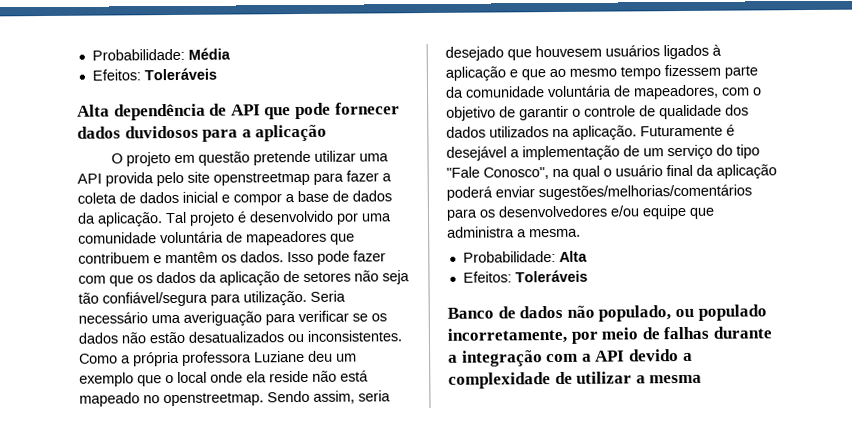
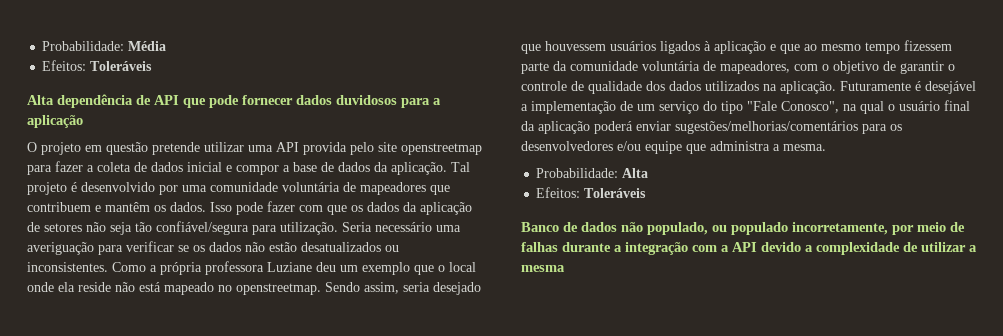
[535,45,602,58] houvesem -> [545,41,606,51] houvessem

